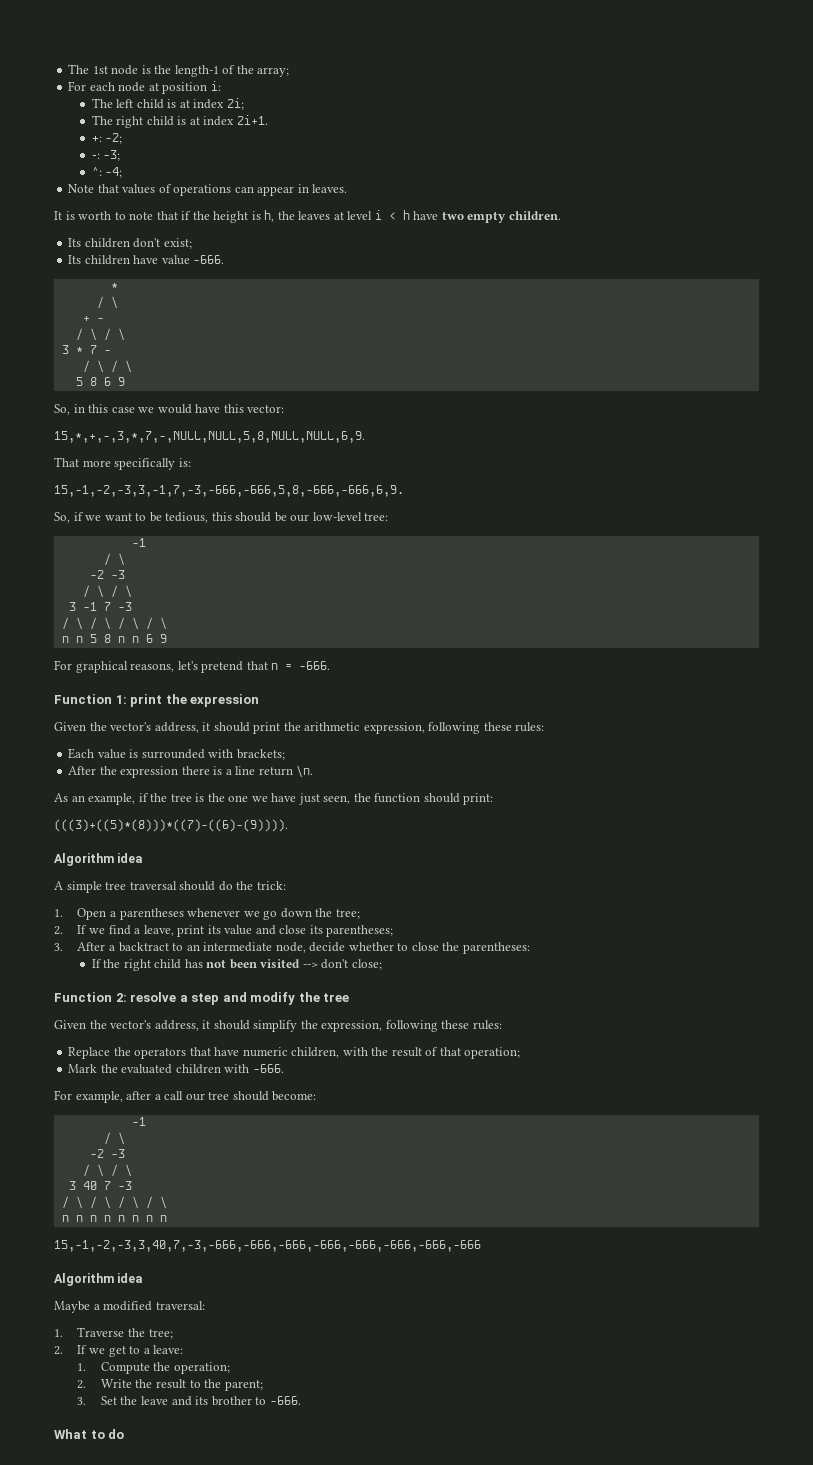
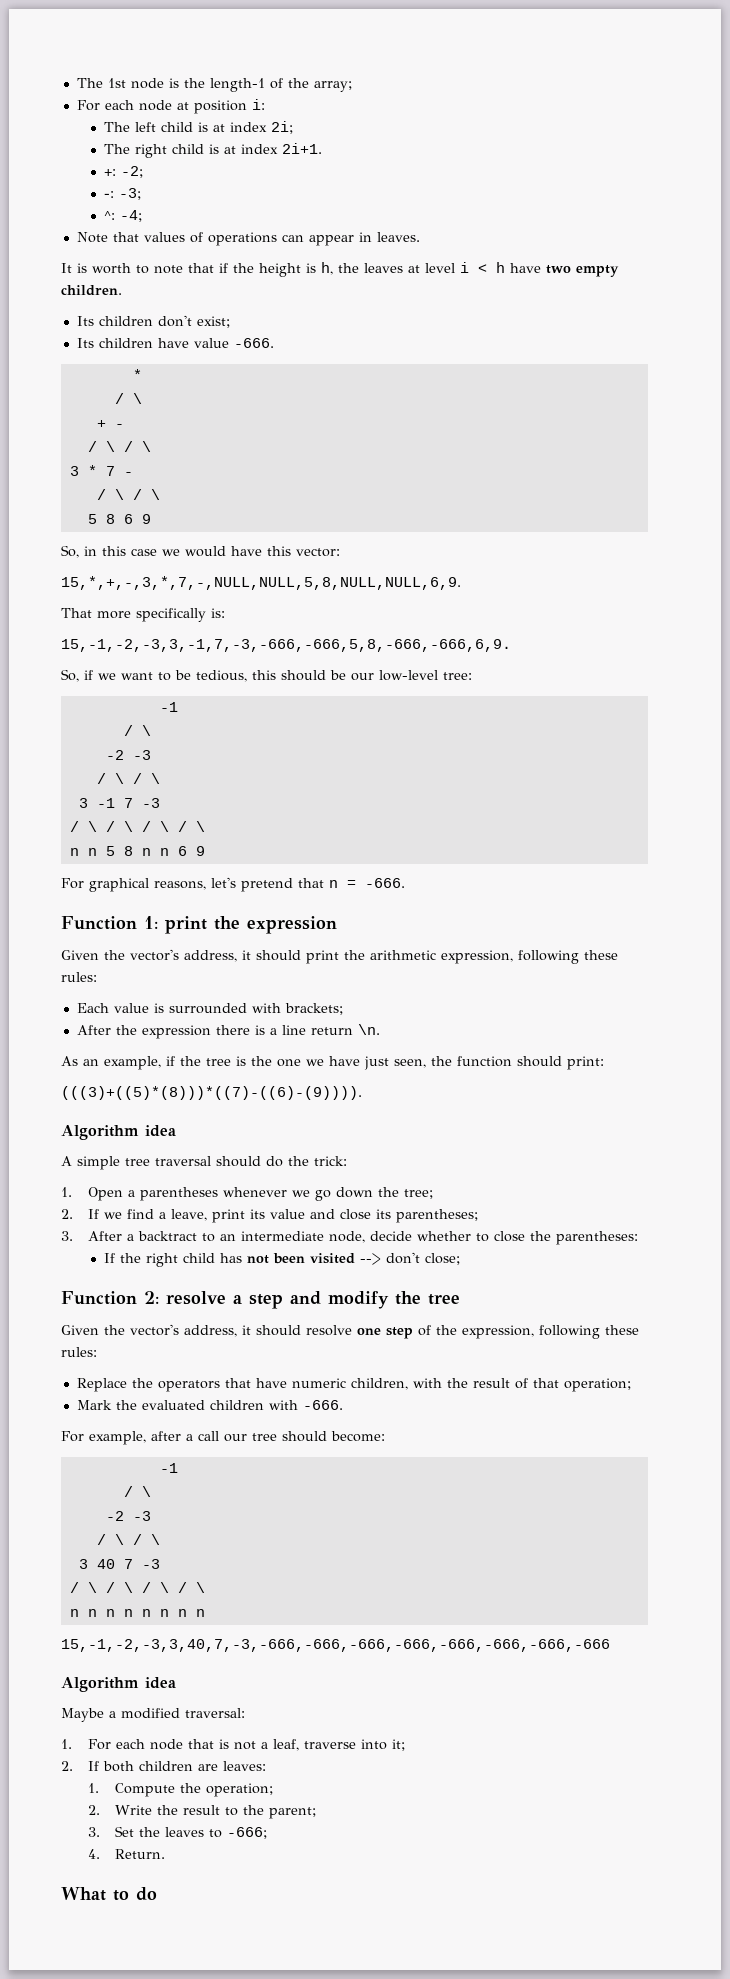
[253,1020,298,1032] simplify -> [306,1325,431,1339] resolve one step of
[77,1327,173,1339] [54,1345,184,1357] Traverse the tree; // 2. If we get to a leave: -> [88,1739,406,1751] [61,1761,267,1772] For each node that is not a leaf, traverse into it; // 2. If both children are leaves:
[140,1396,301,1406] leave and its brother to -666. -> [165,1827,268,1839] [88,1849,166,1859] leaves to -666; // 4. Return.

